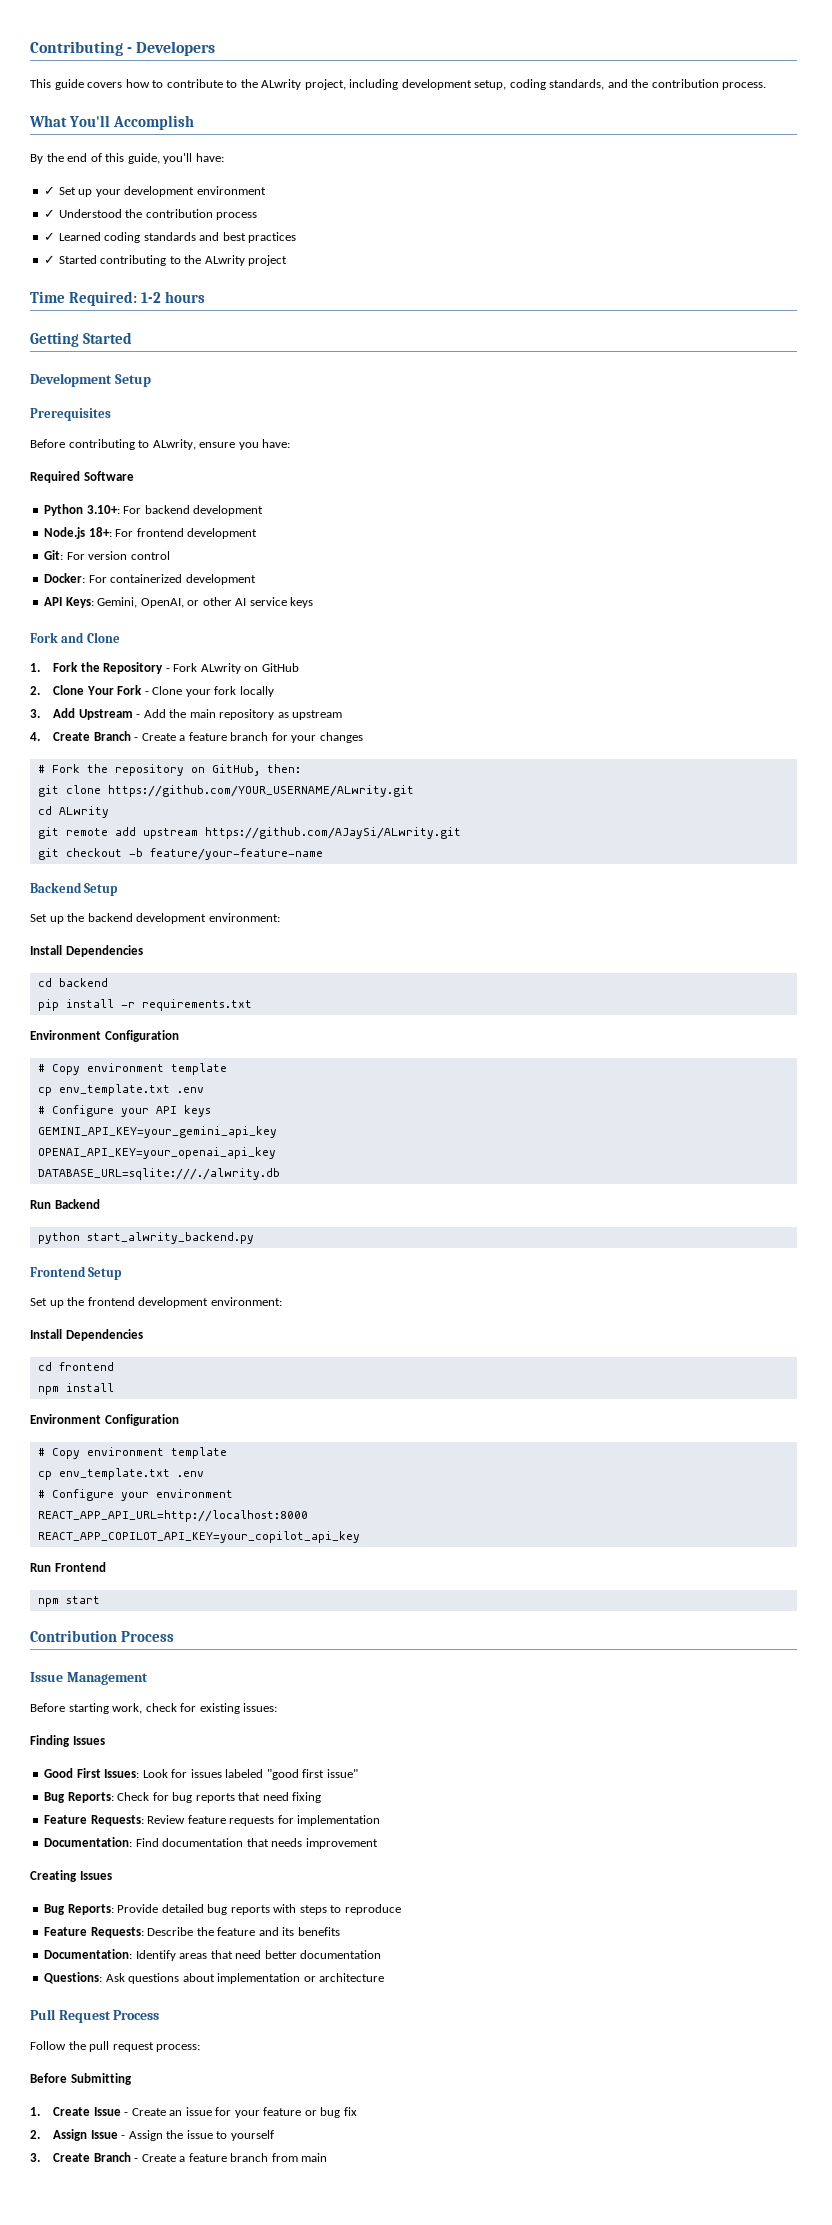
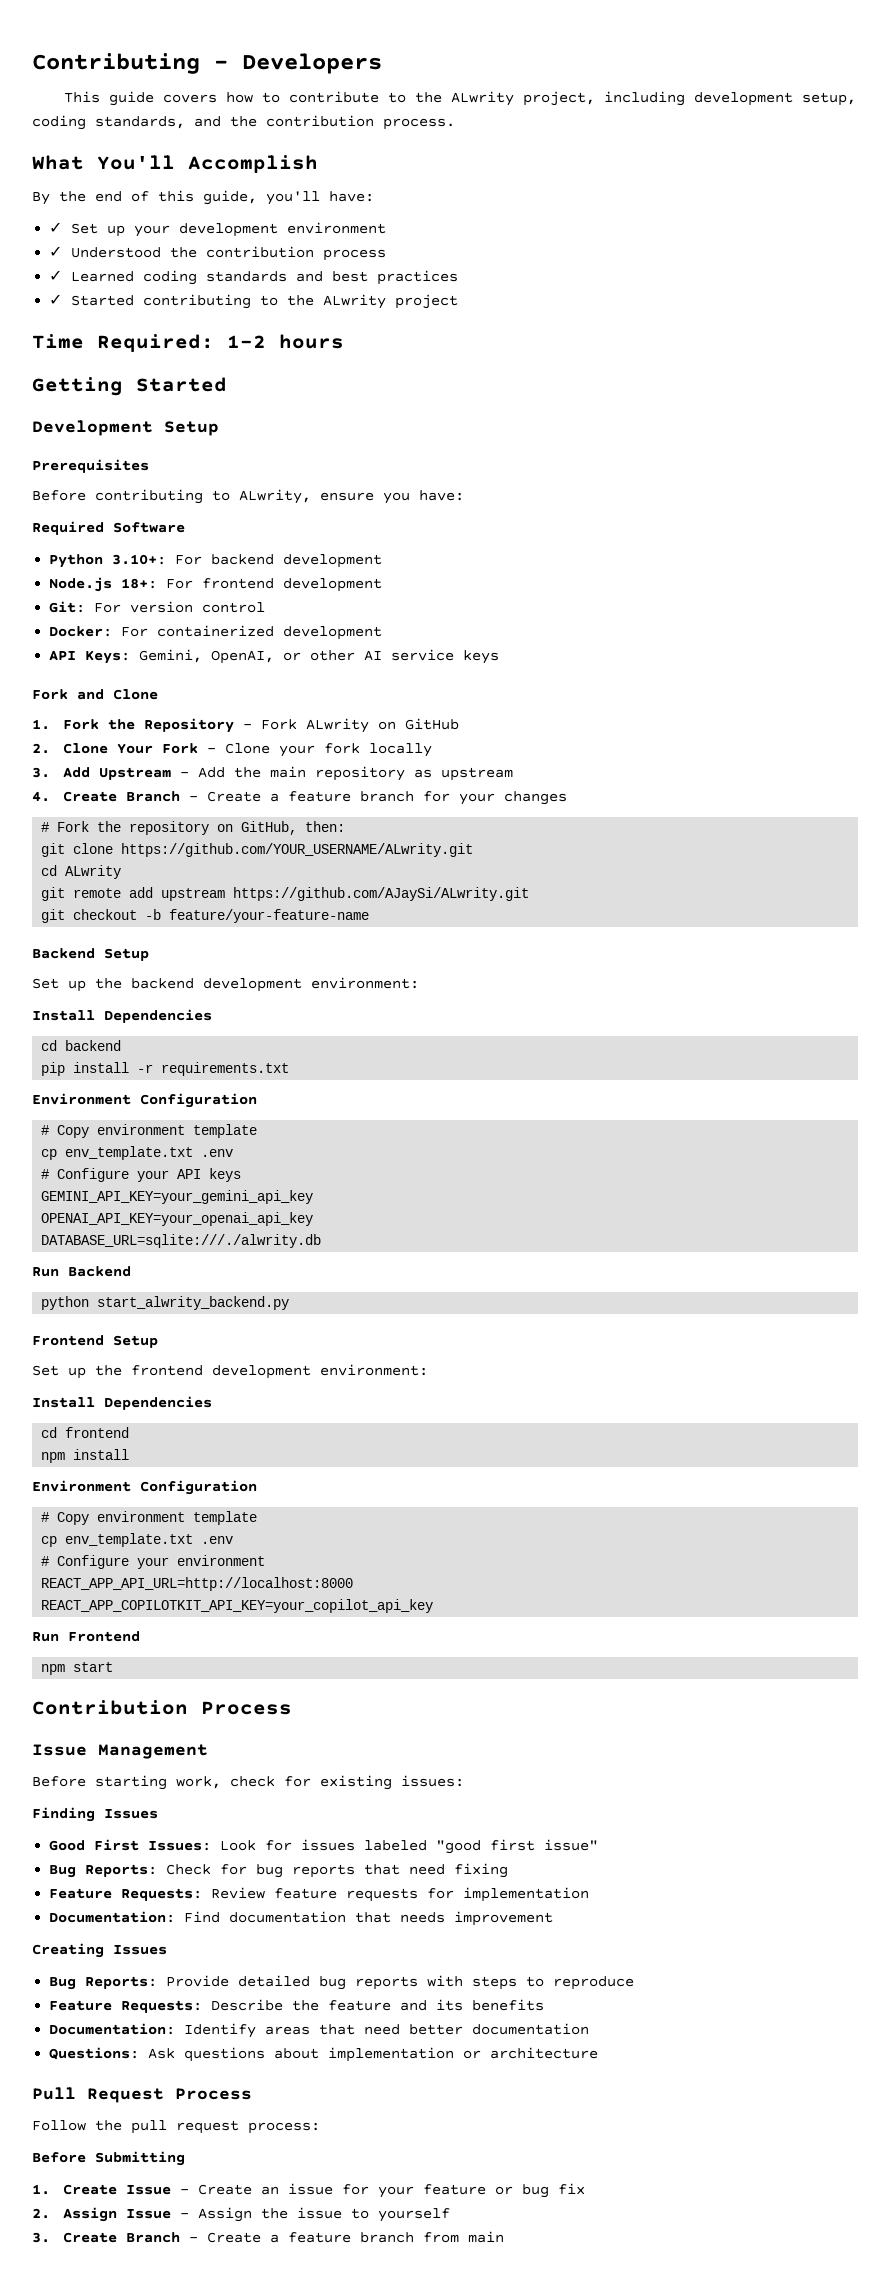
[37,1531,360,1543] REACT_APP_COPILOT_API_KEY=your_copilot_api_key -> [41,1599,434,1613] REACT_APP_COPILOTKIT_API_KEY=your_copilot_api_key

